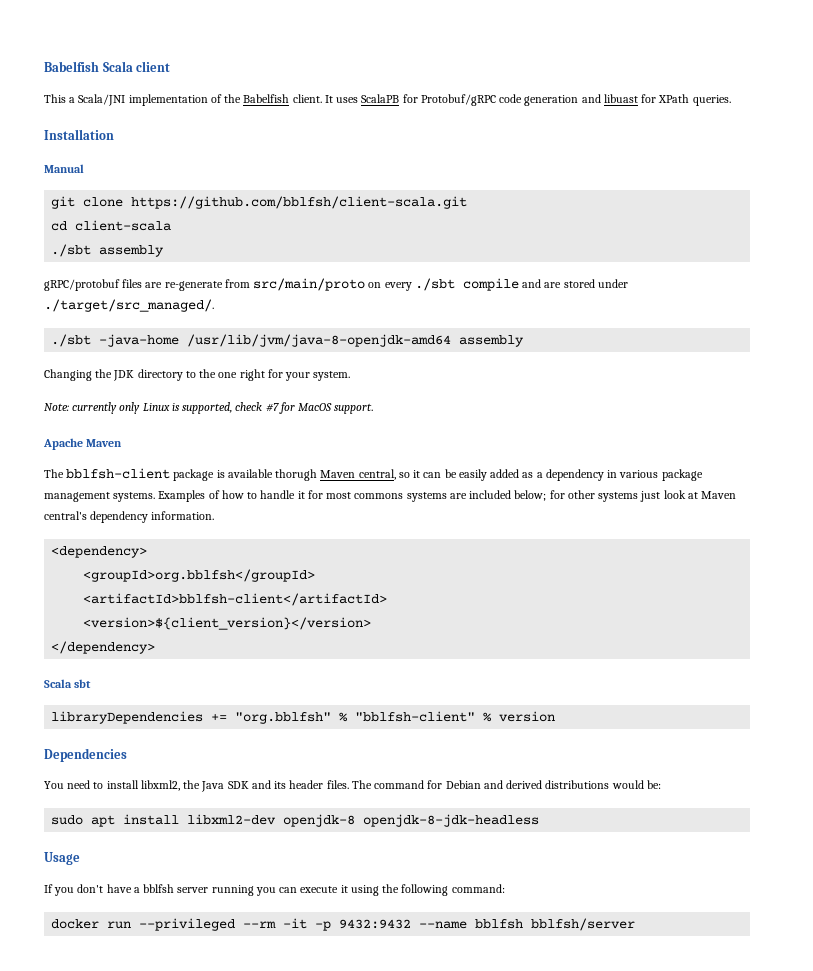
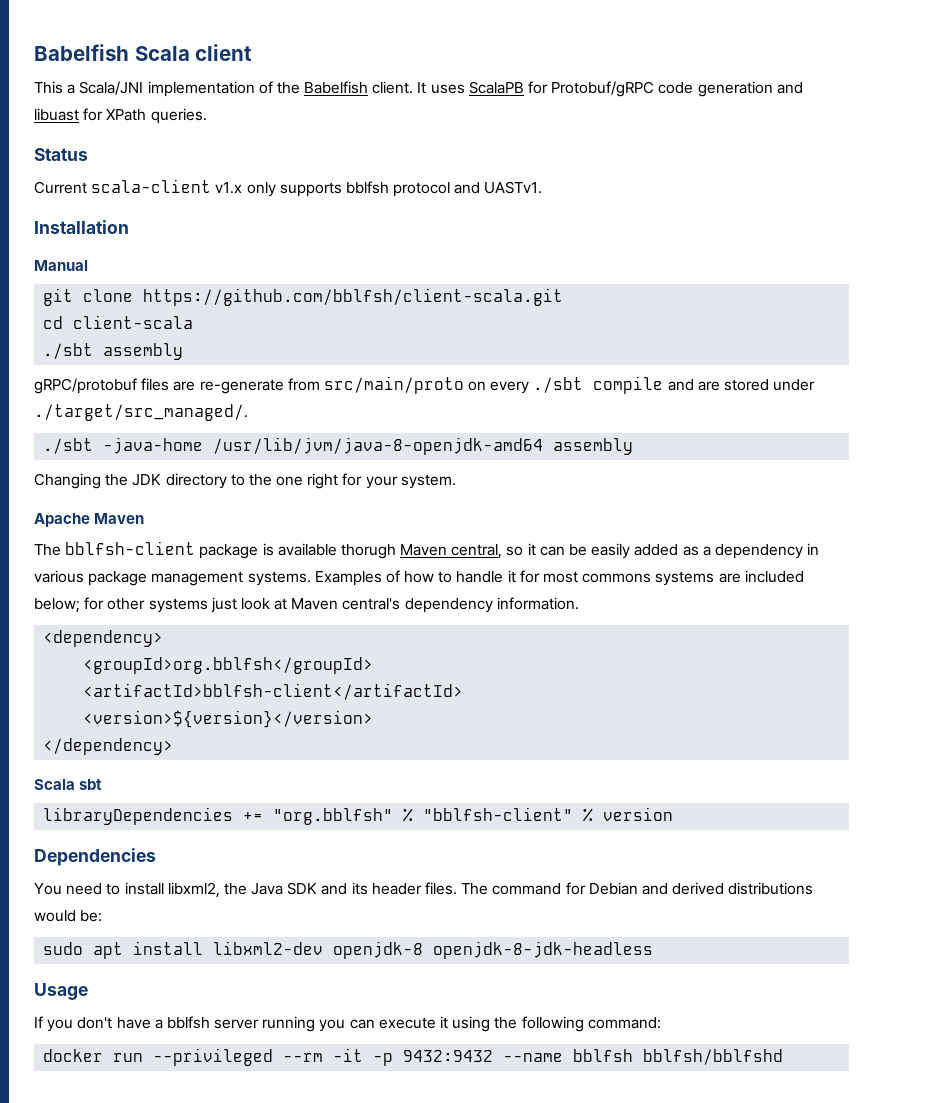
(731, 100) none -> [34,148,88,161] [34,179,543,197] // Status // Current scala-client v1.x only supports bblfsh protocol and UASTv1.
[44,402,374,414] // Note: currently only Linux is supported, check #7 for MacOS support. -> (456, 481) none
[83,617,372,630] <version>${client_version}</version> -> [83,710,374,728] <version>${version}</version>
[531,918,636,931] bblfsh/server -> [643,1049,784,1065] bblfsh/bblfshd

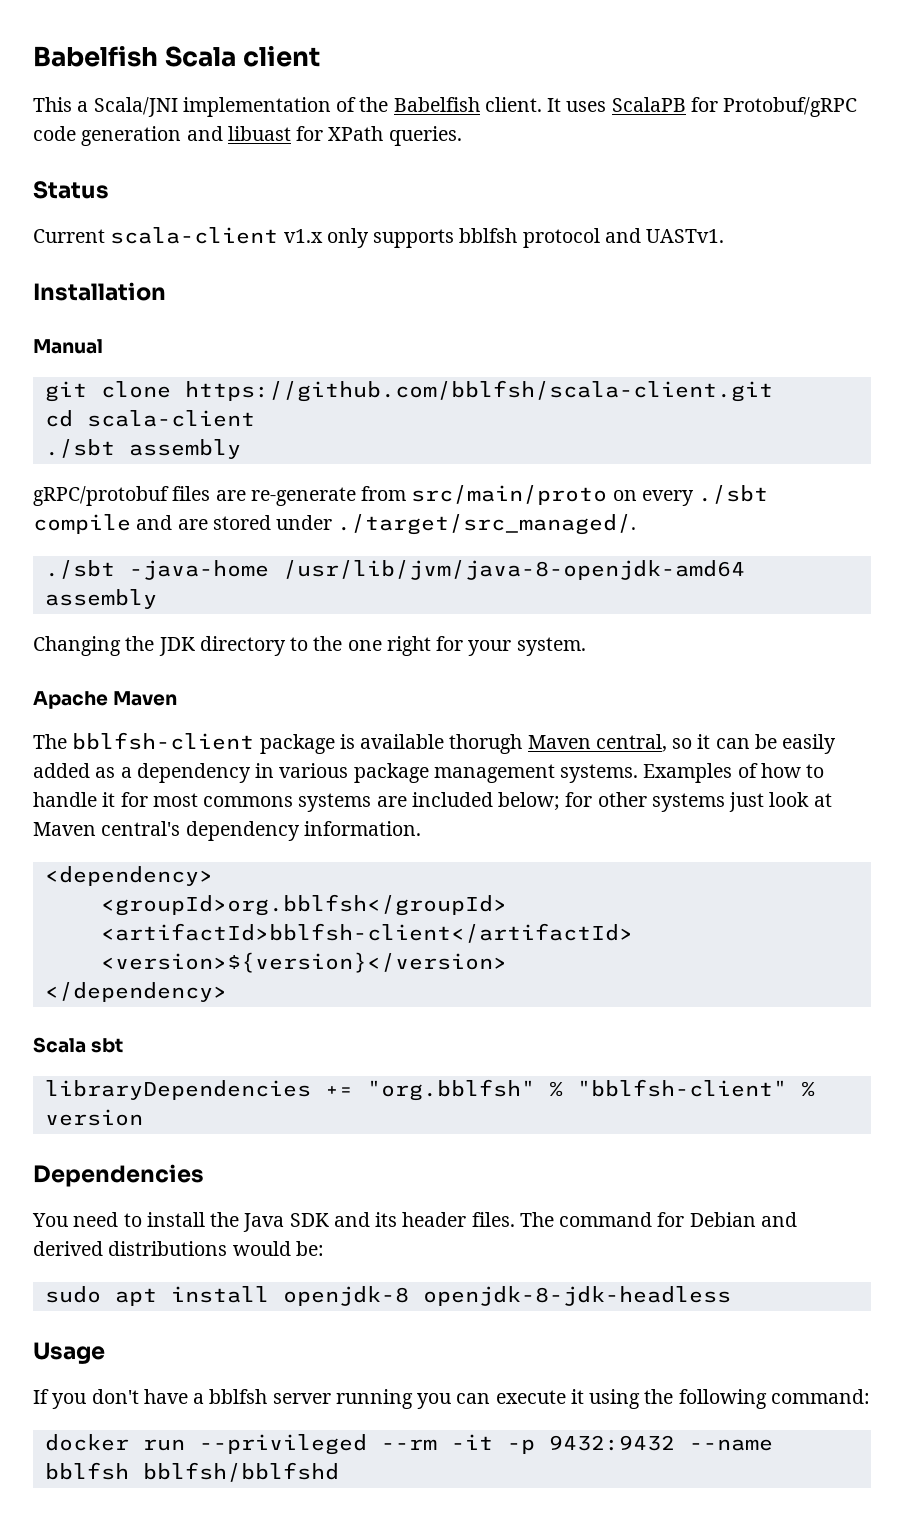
[143,288,564,306] https://github.com/bblfsh/client-scala.git -> [184,380,773,402] https://github.com/bblfsh/scala-client.git
[73,315,194,329] client-scala -> [86,410,255,427] scala-client
[167,882,220,898] libxml2, -> (205, 1219) none
[213,941,324,955] libxml2-dev -> (269, 1294) none

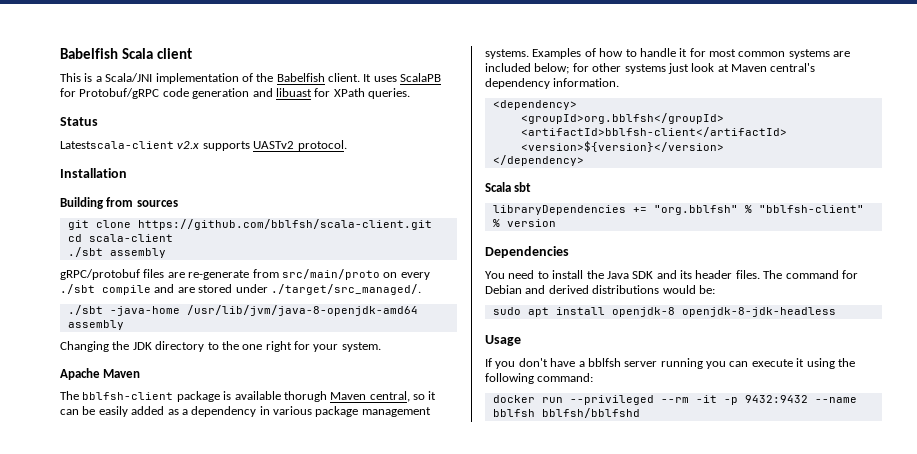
(72, 104) none -> [84,73,93,82] is
[33,227,725,248] [33,282,166,301] [33,339,103,354] Current scala-client v1.x only supports bblfsh protocol and UASTv1. // Installation // Manual -> [60,140,347,151] [60,168,127,178] [60,197,178,209] Latestscala-client v2.x supports UASTv2 protocol. // Installation // Building from sources
[203,796,294,807] commons -> [738,51,786,57] common

